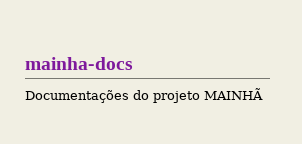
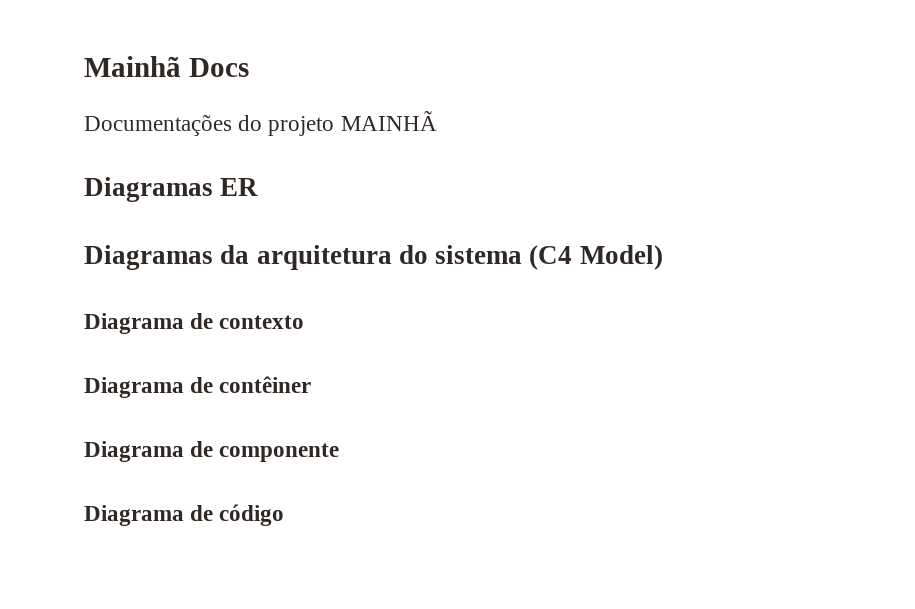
[25,57,133,70] mainha-docs -> [84,56,249,77] Mainhã Docs
(263, 94) none -> [84,177,259,202] [84,245,663,270] [84,313,305,334] [84,376,312,398] [84,441,340,462] [84,504,285,526] // Diagramas ER // Diagramas da arquitetura do sistema (C4 Model) // Diagrama de contexto // Diagrama de contêiner // Diagrama de componente // Diagrama de código

